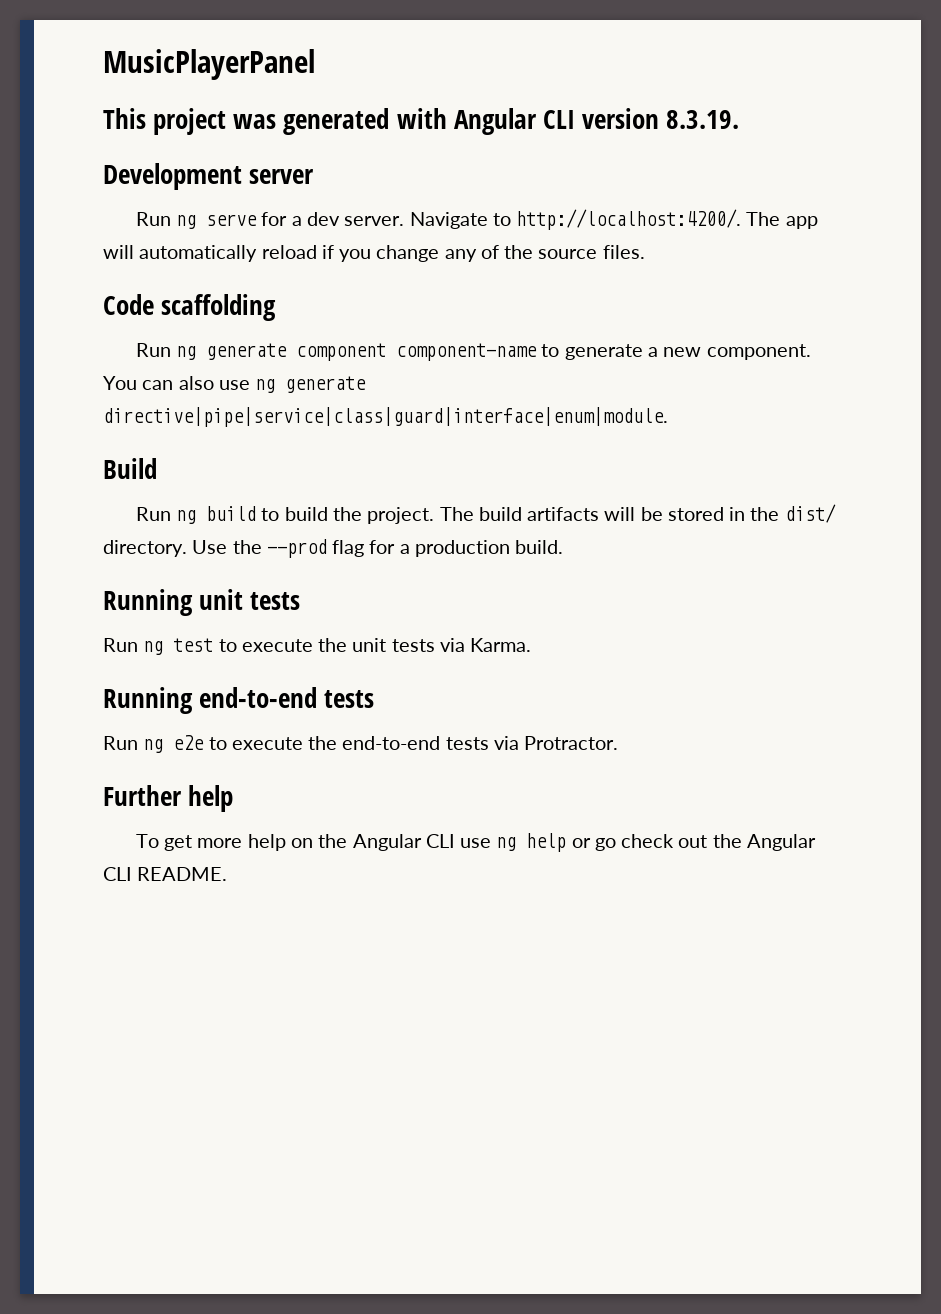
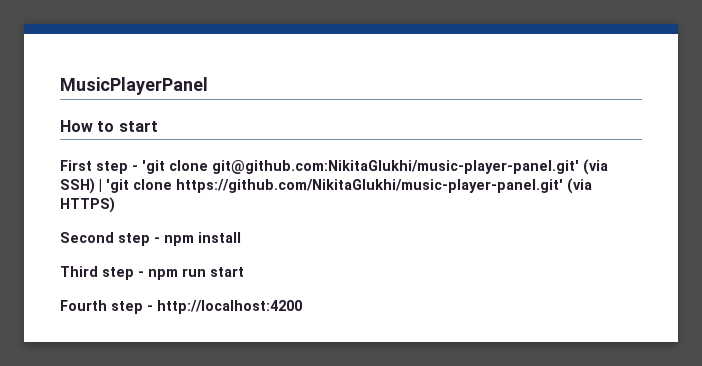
[103,108,740,135] [103,163,315,190] [135,209,818,230] [103,245,645,262] [103,294,277,321] [135,343,811,361] [103,376,367,393] [103,407,668,427] [103,458,157,479] [135,504,836,524] [103,539,564,558] [103,589,301,616] [103,638,532,655] [103,687,375,714] [103,735,619,753] [103,785,234,812] [135,833,816,852] [103,867,228,881] This project was generated with Angular CLI version 8.3.19. // Development server // Run ng serve for a dev server. Navigate to http://localhost:4200/. The app will automatically reload if you change any of the source files. // Code scaffolding // Run ng generate component component-name to generate a new component. You can also use ng generate directive|pipe|service|class|guard|interface|enum|module. // Build // Run ng build to build the project. The build artifacts will be stored in the dist/ directory. Use the --prod flag for a production build. // Running unit tests // Run ng test to execute the unit tests via Karma. // Running end-to-end tests // Run ng e2e to execute the end-to-end tests via Protractor. // Further help // To get more help on the Angular CLI use ng help or go check out the Angular CLI README. -> [60,120,158,132] [60,159,608,175] [60,178,592,194] [60,197,115,213] [60,232,241,246] [60,266,244,280] [60,300,302,314] How to start // First step - 'git clone git@github.com:NikitaGlukhi/music-player-panel.git' (via SSH) | 'git clone https://github.com/NikitaGlukhi/music-player-panel.git' (via HTTPS) // Second step - npm install // Third step - npm run start // Fourth step - http://localhost:4200

